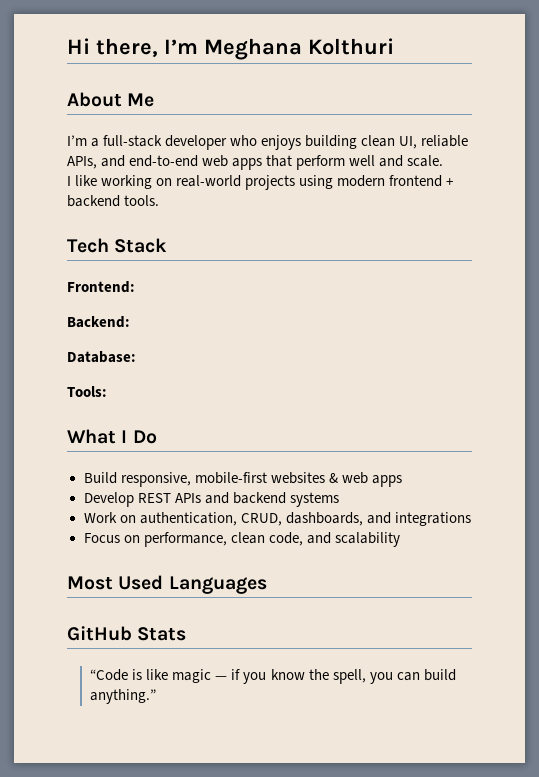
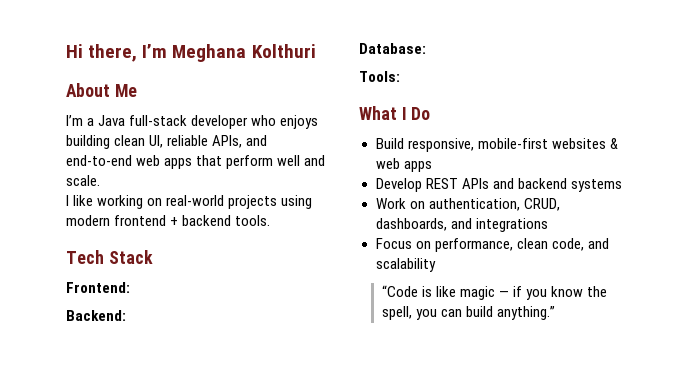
(100, 142) none -> [98,115,126,126] Java
[67,575,267,594] [67,626,187,641] // Most Used Languages // GitHub Stats -> (436, 265) none

